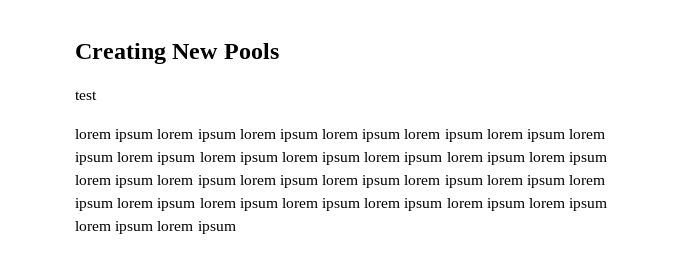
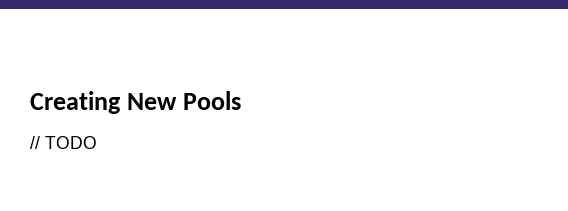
[75,91,97,100] [75,129,606,142] [75,152,608,165] [75,175,606,188] [75,198,608,211] [75,221,236,234] test // lorem ipsum lorem ipsum lorem ipsum lorem ipsum lorem ipsum lorem ipsum lorem ipsum lorem ipsum lorem ipsum lorem ipsum lorem ipsum lorem ipsum lorem ipsum lorem ipsum lorem ipsum lorem ipsum lorem ipsum lorem ipsum lorem ipsum lorem ipsum lorem ipsum lorem ipsum lorem ipsum lorem ipsum lorem ipsum lorem ipsum lorem ipsum lorem ipsum -> [30,136,97,149] // TODO

